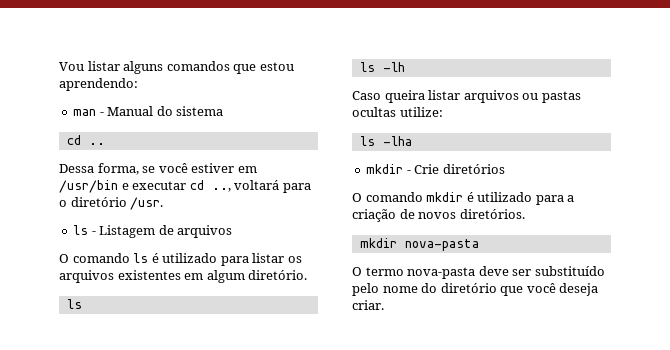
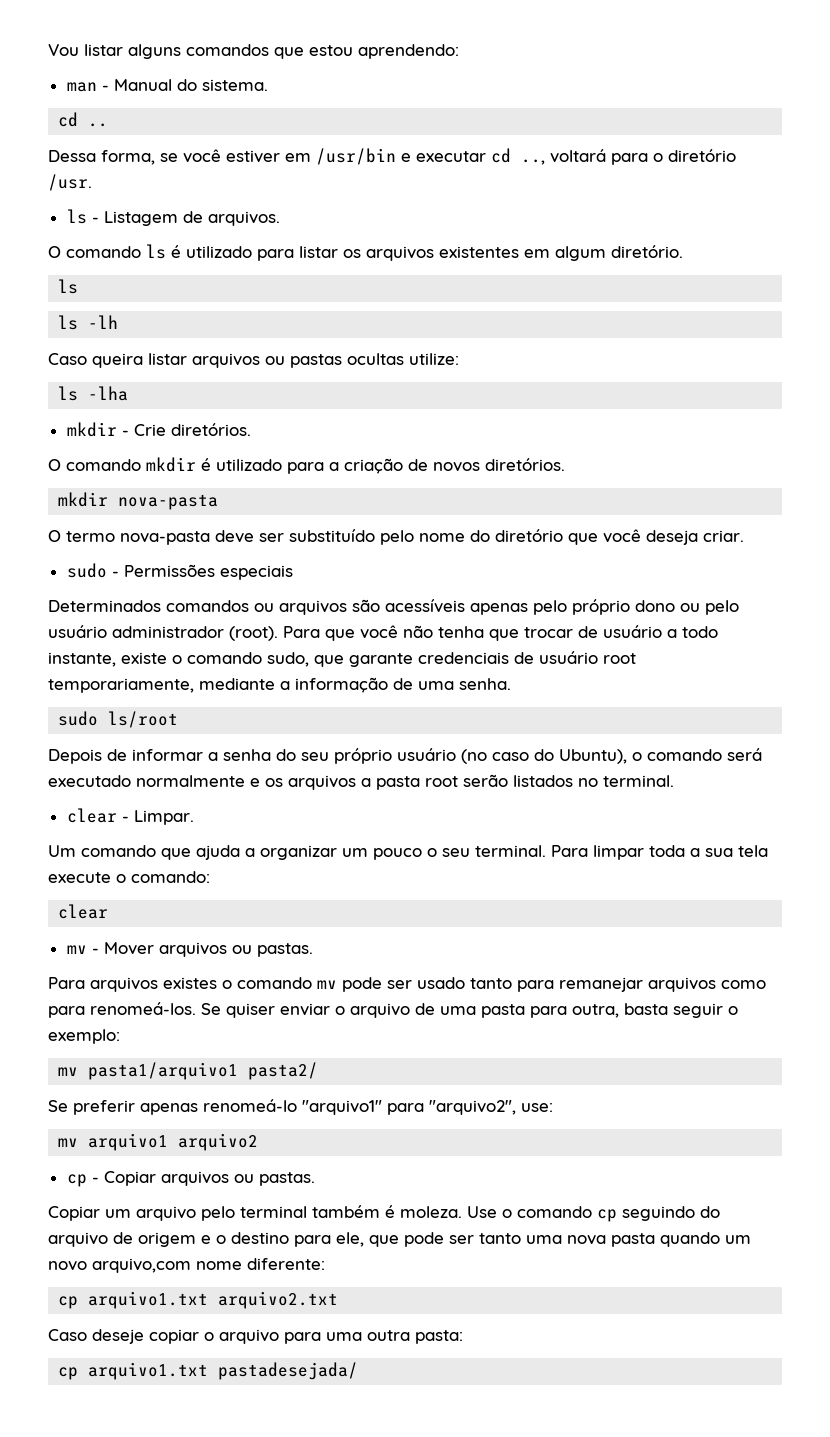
[176,106,224,116] sistema -> [201,79,268,91] sistema.
[177,225,233,238] arquivos -> [207,211,280,226] arquivos.
[442,164,505,174] diretórios -> [170,423,251,436] diretórios.
(384, 305) none -> [66,563,293,580] [48,599,739,615] [48,625,718,641] [48,651,636,667] [48,677,511,693] [58,711,179,728] [48,748,762,764] [48,774,674,790] [66,808,194,825] [48,845,768,860] [48,871,210,883] [58,904,109,919] [66,942,313,957] [48,977,766,992] [48,1002,738,1018] [48,1029,120,1044] [58,1062,319,1080] [48,1099,553,1115] [58,1133,259,1151] [66,1171,315,1187] [48,1205,720,1222] [48,1232,751,1247] [48,1258,325,1273] [58,1291,339,1309] [48,1329,463,1344] [58,1362,359,1380] // sudo - Permissões especiais // Determinados comandos ou arquivos são acessíveis apenas pelo próprio dono ou pelo usuário administrador (root). Para que você não tenha que trocar de usuário a todo instante, existe o comando sudo, que garante credenciais de usuário root temporariamente, mediante a informação de uma senha. // sudo ls/root // Depois de informar a senha do seu próprio usuário (no caso do Ubuntu), o comando será executado normalmente e os arquivos a pasta root serão listados no terminal. // clear - Limpar. // Um comando que ajuda a organizar um pouco o seu terminal. Para limpar toda a sua tela execute o comando: // clear // mv - Mover arquivos ou pastas. // Para arquivos existes o comando mv pode ser usado tanto para remanejar arquivos como para renomeá-los. Se quiser enviar o arquivo de uma pasta para outra, basta seguir o exemplo: // mv pasta1/arquivo1 pasta2/ // Se preferir apenas renomeá-lo "arquivo1" para "arquivo2", use: // mv arquivo1 arquivo2 // cp - Copiar arquivos ou pastas. // Copiar um arquivo pelo terminal também é moleza. Use o comando cp seguindo do arquivo de origem e o destino para ele, que pode ser tanto uma nova pasta quando um novo arquivo,com nome diferente: // cp arquivo1.txt arquivo2.txt // Caso deseje copiar o arquivo para uma outra pasta: // cp arquivo1.txt pastadesejada/

